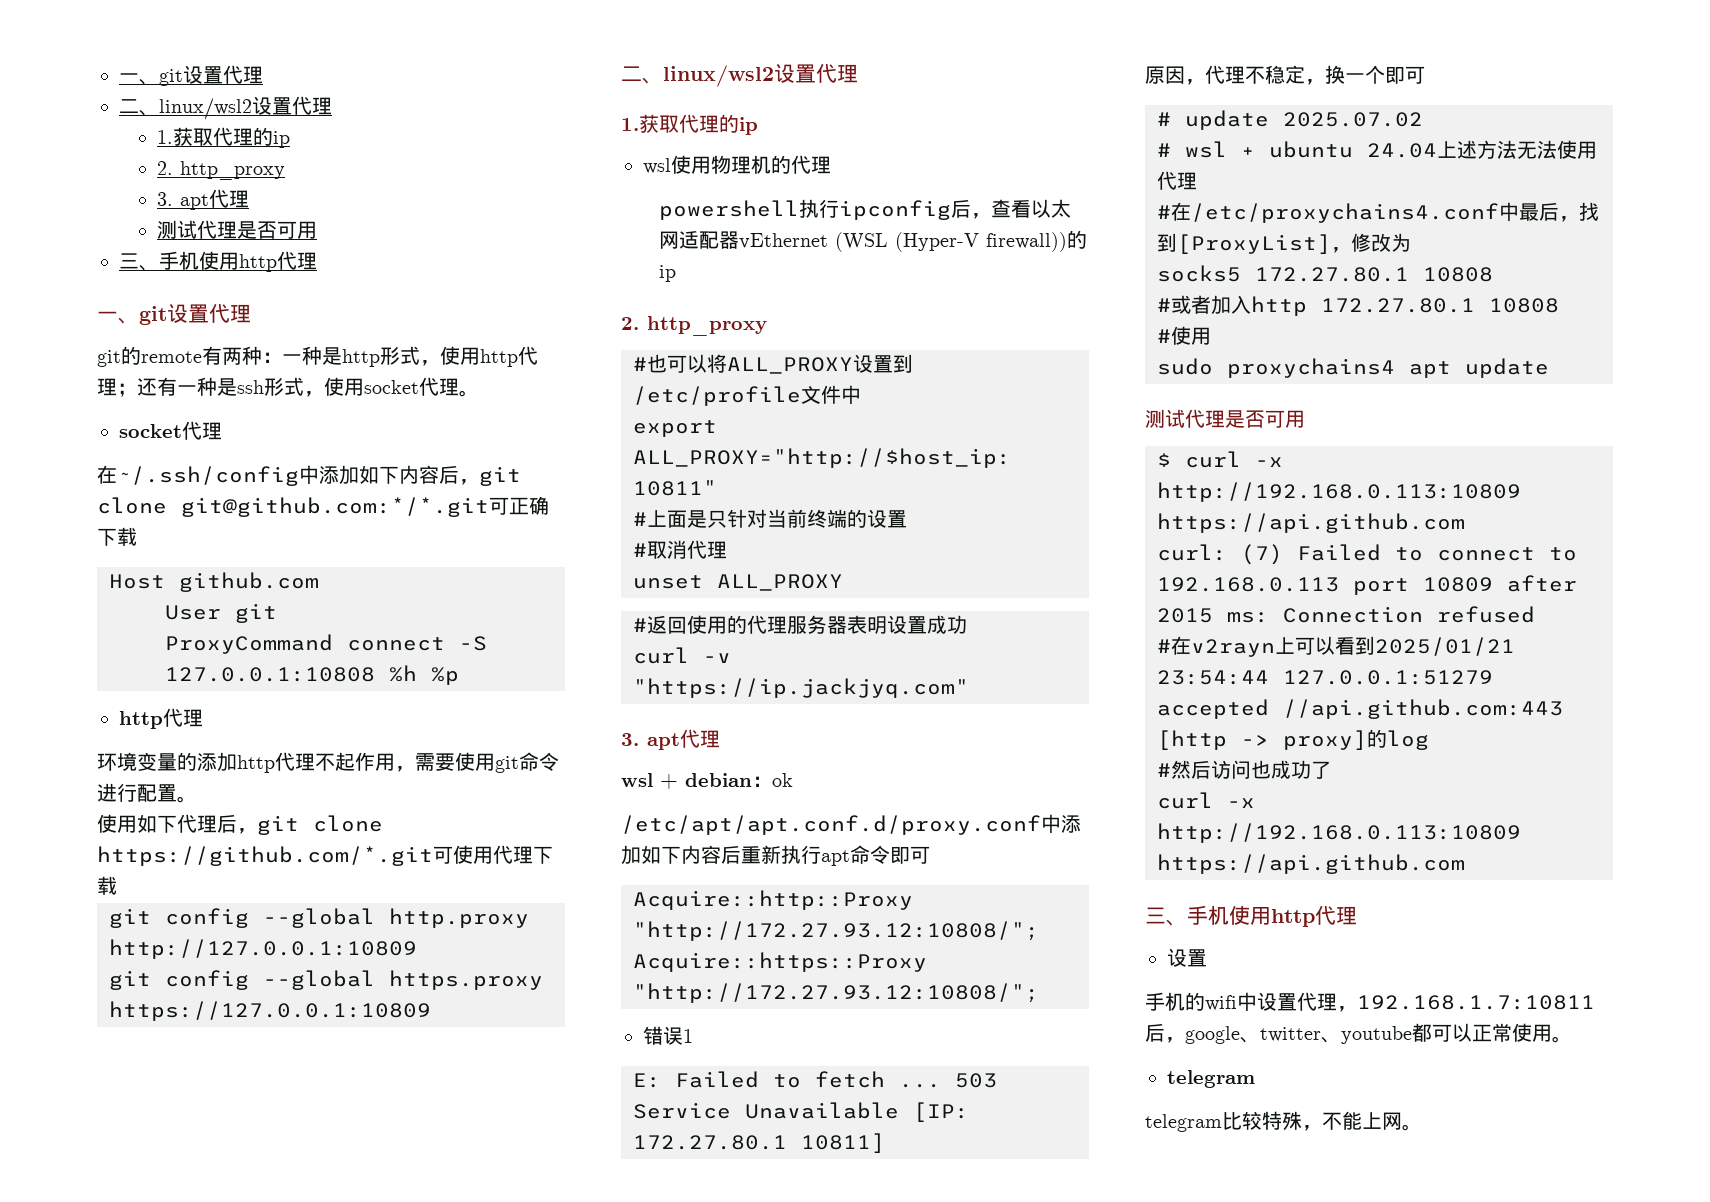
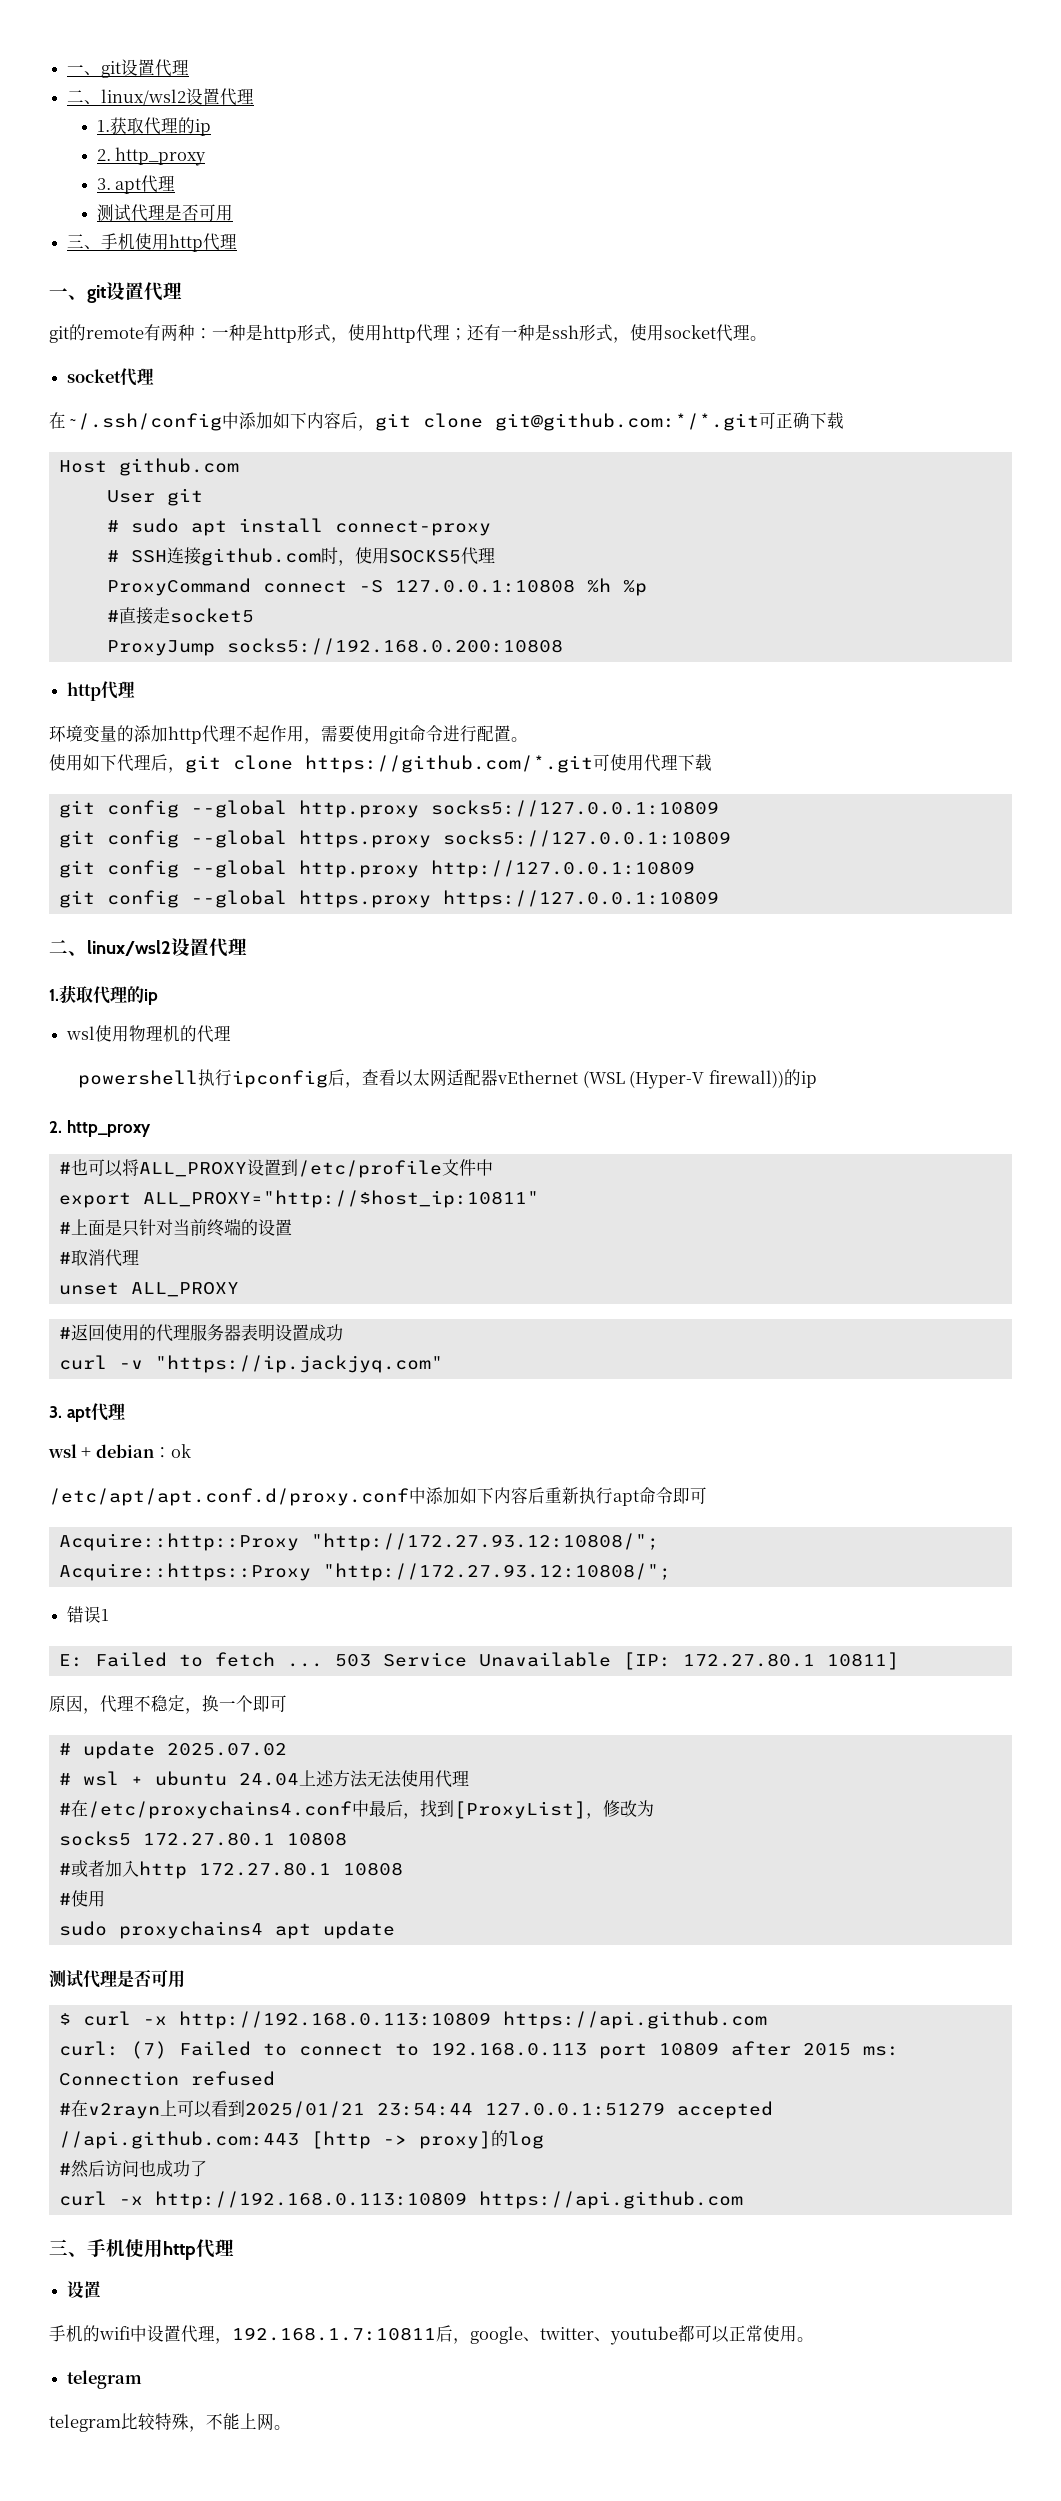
(277, 613) none -> [106,518,491,536] [106,547,495,566] // # sudo apt install connect-proxy // # SSH连接github.com时，使用SOCKS5代理
(459, 676) none -> [106,607,254,625] [106,638,563,656] // #直接走socket5 // ProxyJump socks5://192.168.0.200:10808
(117, 885) none -> [58,800,719,818] [58,830,731,848] // git config --global http.proxy socks5://127.0.0.1:10809 // git config --global https.proxy socks5://127.0.0.1:10809

